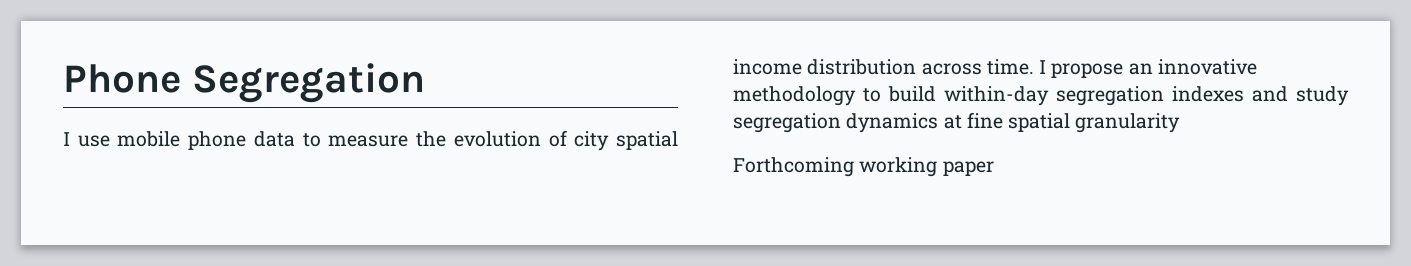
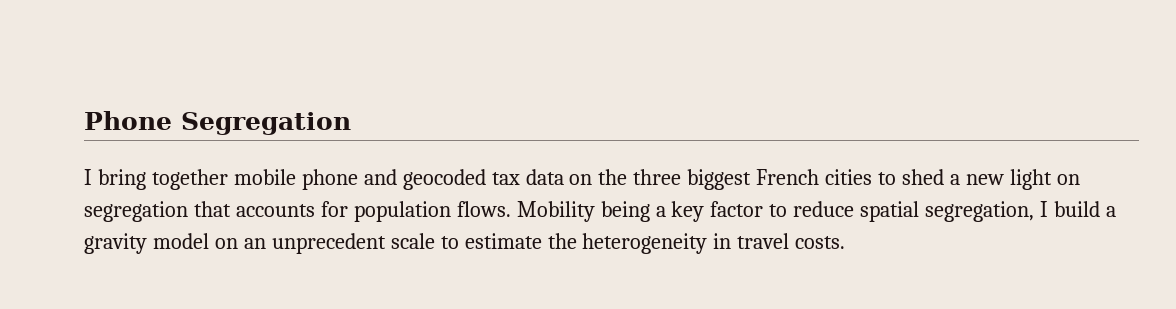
[77,130,679,151] [733,59,1257,78] [733,86,1349,106] [733,112,1181,133] [733,157,994,177] use mobile phone data to measure the evolution of city spatial income distribution across time. I propose an innovative methodology to build within-day segregation indexes and study segregation dynamics at fine spatial granularity // Forthcoming working paper -> [97,169,1080,190] [84,201,1116,222] [84,233,846,254] bring together mobile phone and geocoded tax data on the three biggest French cities to shed a new light on segregation that accounts for population flows. Mobility being a key factor to reduce spatial segregation, I build a gravity model on an unprecedent scale to estimate the heterogeneity in travel costs.

